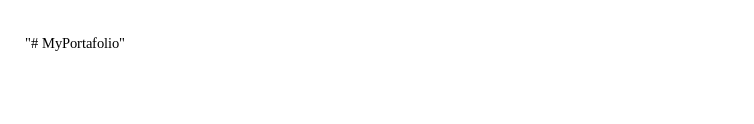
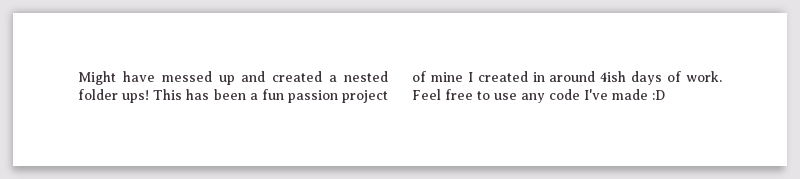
[25,37,125,51] "# MyPortafolio" -> [78,71,388,85] [78,89,388,103] [412,71,722,85] [412,89,665,103] Might have messed up and created a nested folder ups! This has been a fun passion project of mine I created in around 4ish days of work. Feel free to use any code I've made :D

